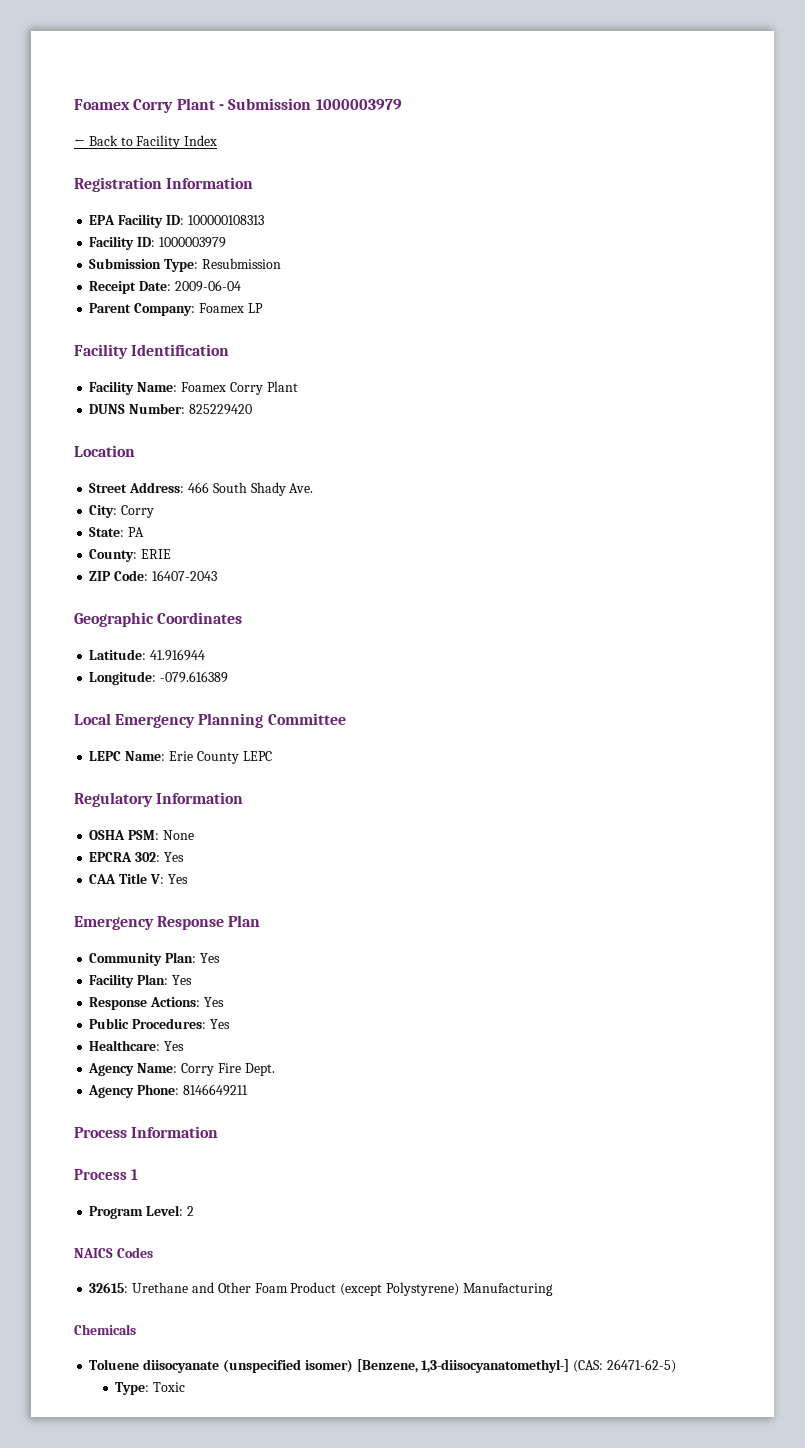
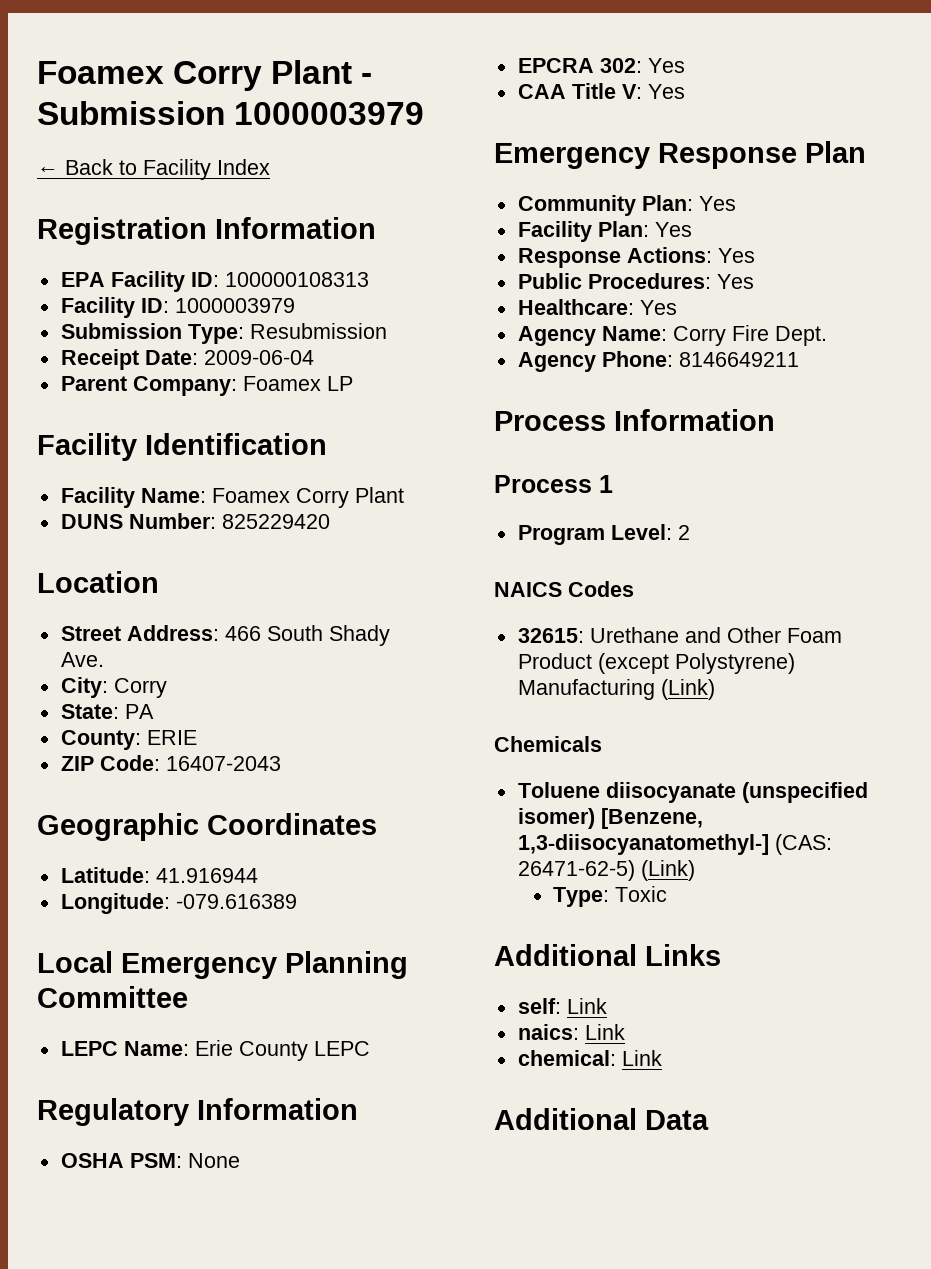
(553, 1289) none -> [660,679,715,700] (Link)
(676, 1366) none -> [640,860,695,881] (Link)
(185, 1387) none -> [494,944,721,966] [517,998,607,1014] [517,1024,625,1040] [517,1050,662,1066] [494,1108,709,1130] // Additional Links // self: Link // naics: Link // chemical: Link // Additional Data

